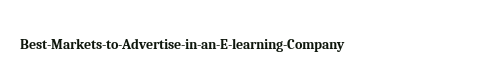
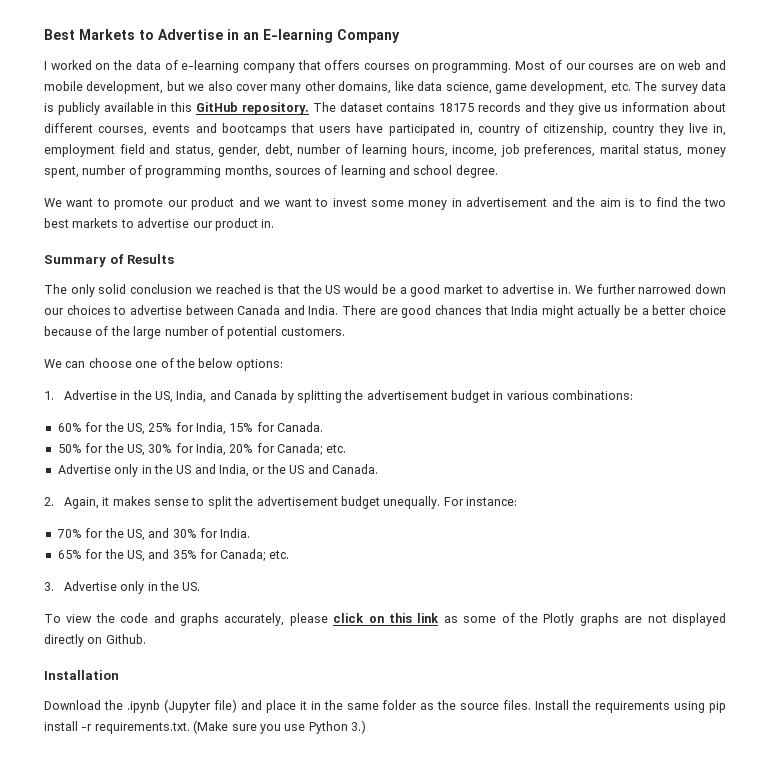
[20,38,345,52] Best-Markets-to-Advertise-in-an-E-learning-Company -> [44,29,400,43] [44,60,727,73] [44,81,726,94] [44,102,727,115] [44,123,726,136] [44,144,726,157] [44,165,498,178] [44,197,727,210] [44,218,275,231] [44,254,175,267] [44,284,726,297] [44,305,727,318] [44,326,345,339] [44,358,283,371] [44,390,634,403] [57,422,324,435] [57,443,346,456] [57,464,378,477] [44,496,517,509] [56,528,251,541] [57,549,289,562] [44,581,201,594] [44,613,726,626] [44,634,146,647] [44,670,119,680] [44,699,726,713] [44,720,366,734] Best Markets to Advertise in an E-learning Company // I worked on the data of e-learning company that offers courses on programming. Most of our courses are on web and mobile development, but we also cover many other domains, like data science, game development, etc. The survey data is publicly available in this GitHub repository. The dataset contains 18175 records and they give us information about different courses, events and bootcamps that users have participated in, country of citizenship, country they live in, employment field and status, gender, debt, number of learning hours, income, job preferences, marital status, money spent, number of programming months, sources of learning and school degree. // We want to promote our product and we want to invest some money in advertisement and the aim is to find the two best markets to advertise our product in. // Summary of Results // The only solid conclusion we reached is that the US would be a good market to advertise in. We further narrowed down our choices to advertise between Canada and India. There are good chances that India might actually be a better choice because of the large number of potential customers. // We can choose one of the below options: // 1. Advertise in the US, India, and Canada by splitting the advertisement budget in various combinations: // 60% for the US, 25% for India, 15% for Canada. // 50% for the US, 30% for India, 20% for Canada; etc. // Advertise only in the US and India, or the US and Canada. // 2. Again, it makes sense to split the advertisement budget unequally. For instance: // 70% for the US, and 30% for India. // 65% for the US, and 35% for Canada; etc. // 3. Advertise only in the US. // To view the code and graphs accurately, please click on this link as some of the Plotly graphs are not displayed directly on Github. // Installation // Download the .ipynb (Jupyter file) and place it in the same folder as the source files. Install the requirements using pip install -r requirements.txt. (Make sure you use Python 3.)

